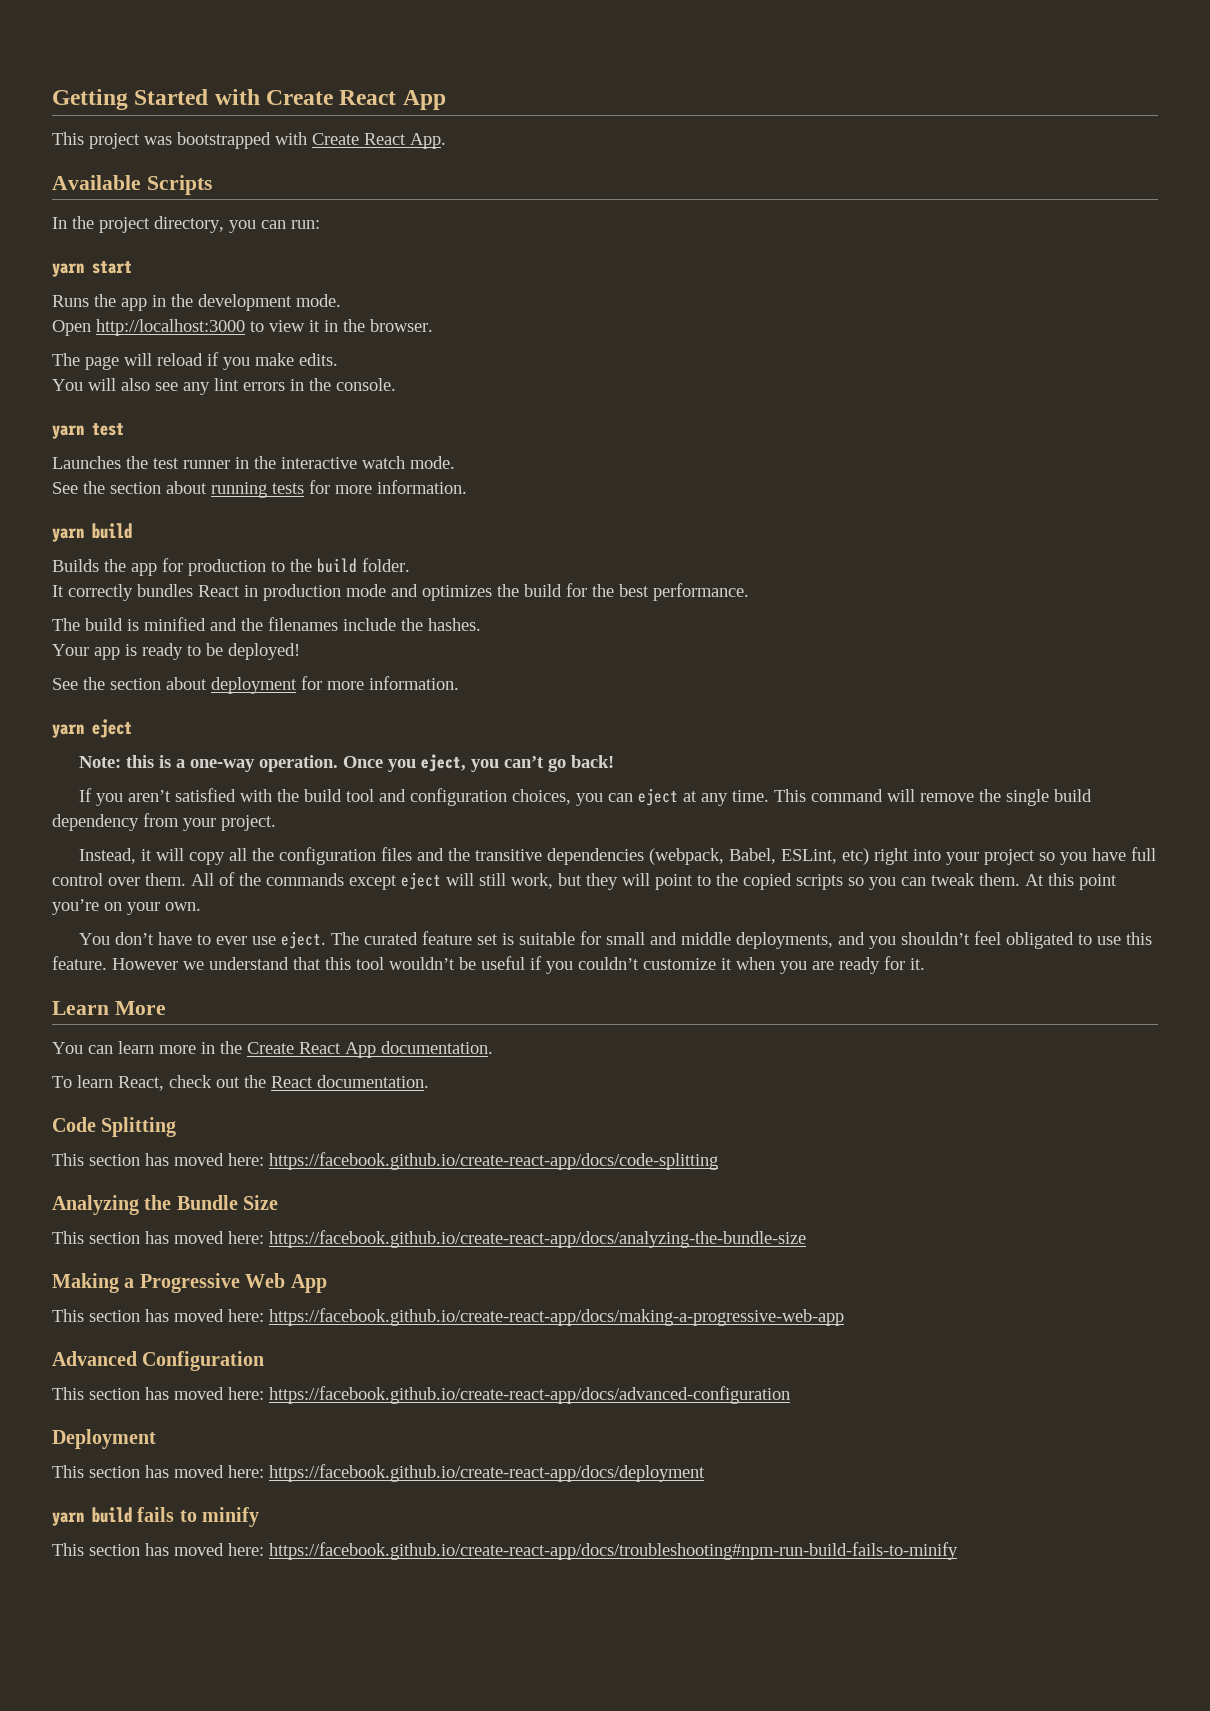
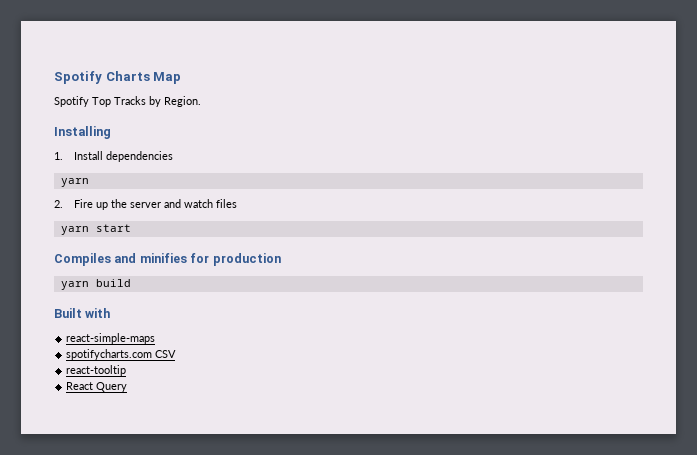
[52,89,446,110] [52,132,446,149] [52,175,212,195] [52,216,320,233] [52,261,132,277] [52,294,341,311] [52,319,433,336] [52,352,338,370] [52,378,396,395] [52,423,124,439] [52,456,455,469] [52,480,467,498] [52,523,132,542] [52,558,410,576] [52,583,749,601] [52,617,481,631] [52,643,300,660] [52,676,459,694] [52,719,132,738] [79,754,615,772] [79,788,1093,806] [52,813,276,831] [79,847,1157,865] [52,872,1117,890] [52,899,201,915] [79,931,1153,949] [52,956,925,974] [52,1001,166,1015] [52,1041,493,1058] [52,1075,429,1091] [52,1117,177,1137] [52,1152,718,1170] [52,1195,279,1215] [52,1230,806,1248] [52,1273,327,1293] [52,1308,844,1326] [52,1351,265,1371] [52,1386,790,1404] [52,1429,156,1449] [52,1464,705,1482] [52,1507,260,1527] [52,1542,958,1560] Getting Started with Create React App // This project was bootstrapped with Create React App. // Available Scripts // In the project directory, you can run: // yarn start // Runs the app in the development mode. // Open http://localhost:3000 to view it in the browser. // The page will reload if you make edits. // You will also see any lint errors in the console. // yarn test // Launches the test runner in the interactive watch mode. // See the section about running tests for more information. // yarn build // Builds the app for production to the build folder. // It correctly bundles React in production mode and optimizes the build for the best performance. // The build is minified and the filenames include the hashes. // Your app is ready to be deployed! // See the section about deployment for more information. // yarn eject // Note: this is a one-way operation. Once you eject, you can’t go back! // If you aren’t satisfied with the build tool and configuration choices, you can eject at any time. This command will remove the single build dependency from your project. // Instead, it will copy all the configuration files and the transitive dependencies (webpack, Babel, ESLint, etc) right into your project so you have full control over them. All of the commands except eject will still work, but they will point to the copied scripts so you can tweak them. At this point you’re on your own. // You don’t have to ever use eject. The curated feature set is suitable for small and middle deployments, and you shouldn’t feel obligated to use this feature. However we understand that this tool wouldn’t be useful if you couldn’t customize it when you are ready for it. // Learn More // You can learn more in the Create React App documentation. // To learn React, check out the React documentation. // Code Splitting // This section has moved here: https://facebook.github.io/create-react-app/docs/code-splitting // Analyzing the Bundle Size // This section has moved here: https://facebook.github.io/create-react-app/docs/analyzing-the-bundle-size // Making a Progressive Web App // This section has moved here: https://facebook.github.io/create-react-app/docs/making-a-progressive-web-app // Advanced Configuration // This section has moved here: https://facebook.github.io/create-react-app/docs/advanced-configuration // Deployment // This section has moved here: https://facebook.github.io/create-react-app/docs/deployment // yarn build fails to minify // This section has moved here: https://facebook.github.io/create-react-app/docs/troubleshooting#npm-run-build-fails-to-minify -> [54,71,182,84] [54,96,201,107] [54,126,111,139] [54,151,173,162] [60,178,89,187] [54,199,237,210] [60,224,131,235] [54,253,281,266] [60,279,131,290] [54,308,111,318] [66,333,156,344] [66,349,177,360] [66,365,127,376] [66,382,128,392] Spotify Charts Map // Spotify Top Tracks by Region. // Installing // 1. Install dependencies // yarn // 2. Fire up the server and watch files // yarn start // Compiles and minifies for production // yarn build // Built with // react-simple-maps // spotifycharts.com CSV // react-tooltip // React Query

